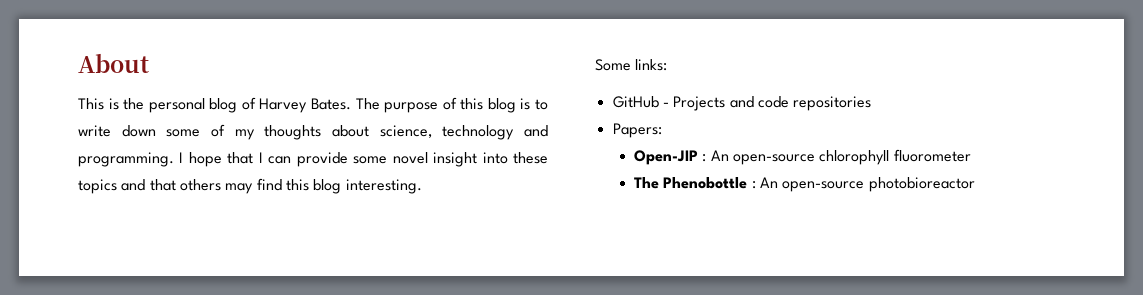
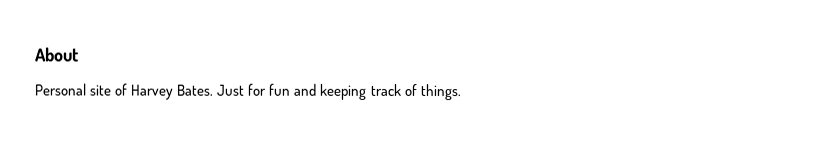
[78,97,548,113] [78,124,548,140] [78,152,548,167] [78,178,422,194] [595,59,668,71] [612,96,872,111] [612,123,662,138] [633,149,971,165] [633,177,975,192] This is the personal blog of Harvey Bates. The purpose of this blog is to write down some of my thoughts about science, technology and programming. I hope that I can provide some novel insight into these topics and that others may find this blog interesting. // Some links: // GitHub - Projects and code repositories // Papers: // Open-JIP : An open-source chlorophyll fluorometer // The Phenobottle : An open-source photobioreactor -> [34,83,461,101] Personal site of Harvey Bates. Just for fun and keeping track of things.

